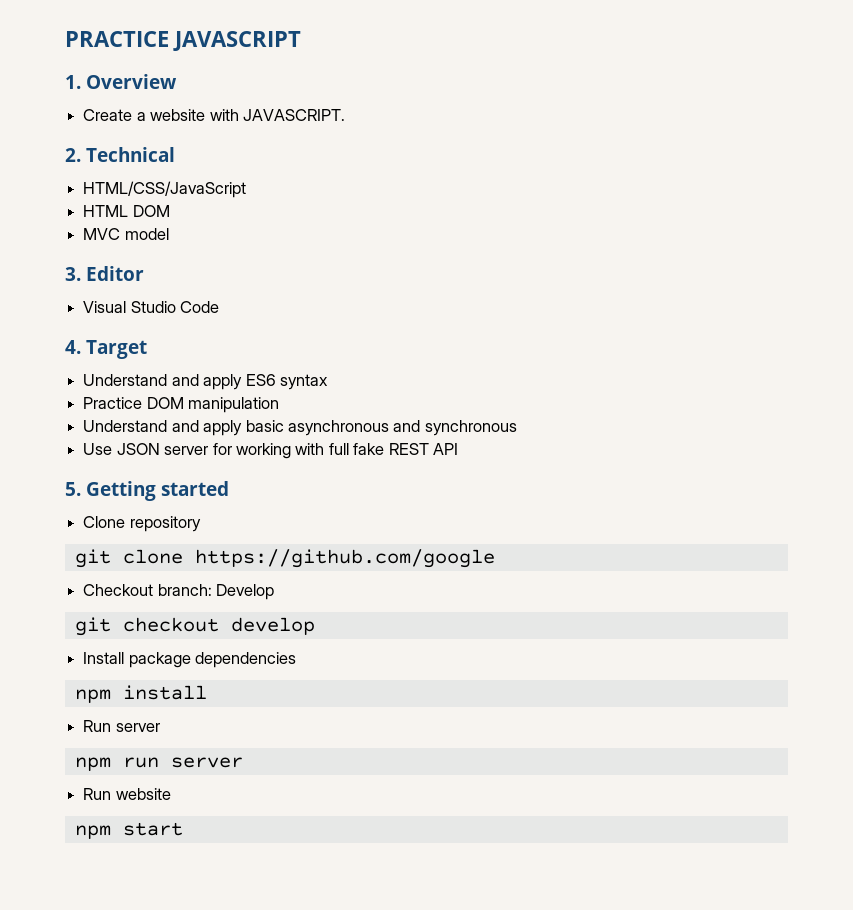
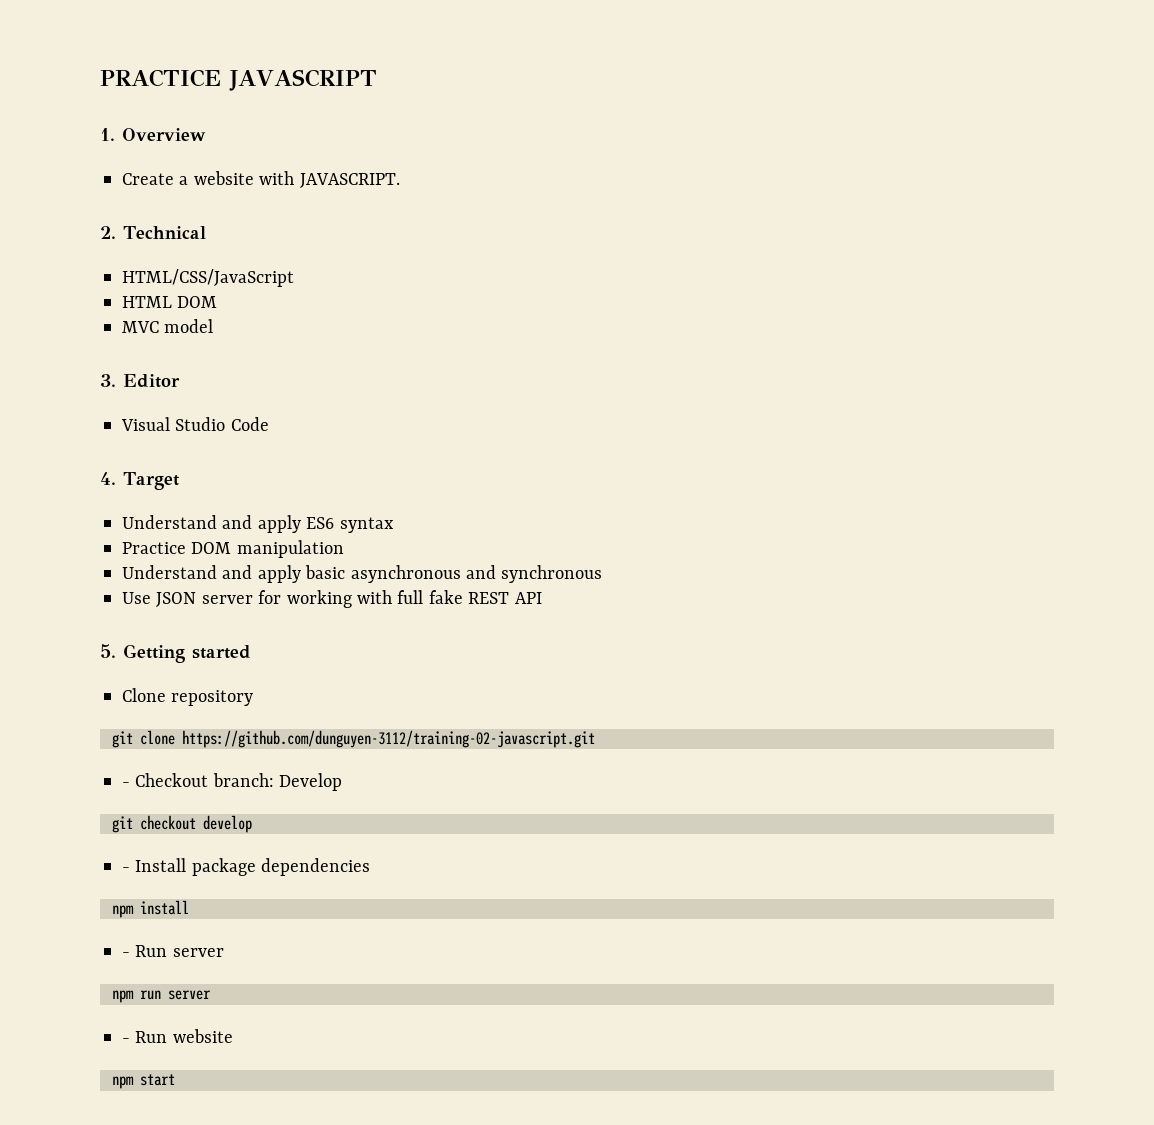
[194,549,495,568] https://github.com/google // -> [182,730,595,748] [122,782,130,787] https://github.com/dunguyen-3112/training-02-javascript.git // -
(315, 626) none -> [122,867,130,872] -
(207, 692) none -> [122,952,130,957] -
(243, 762) none -> [122,1038,130,1043] -

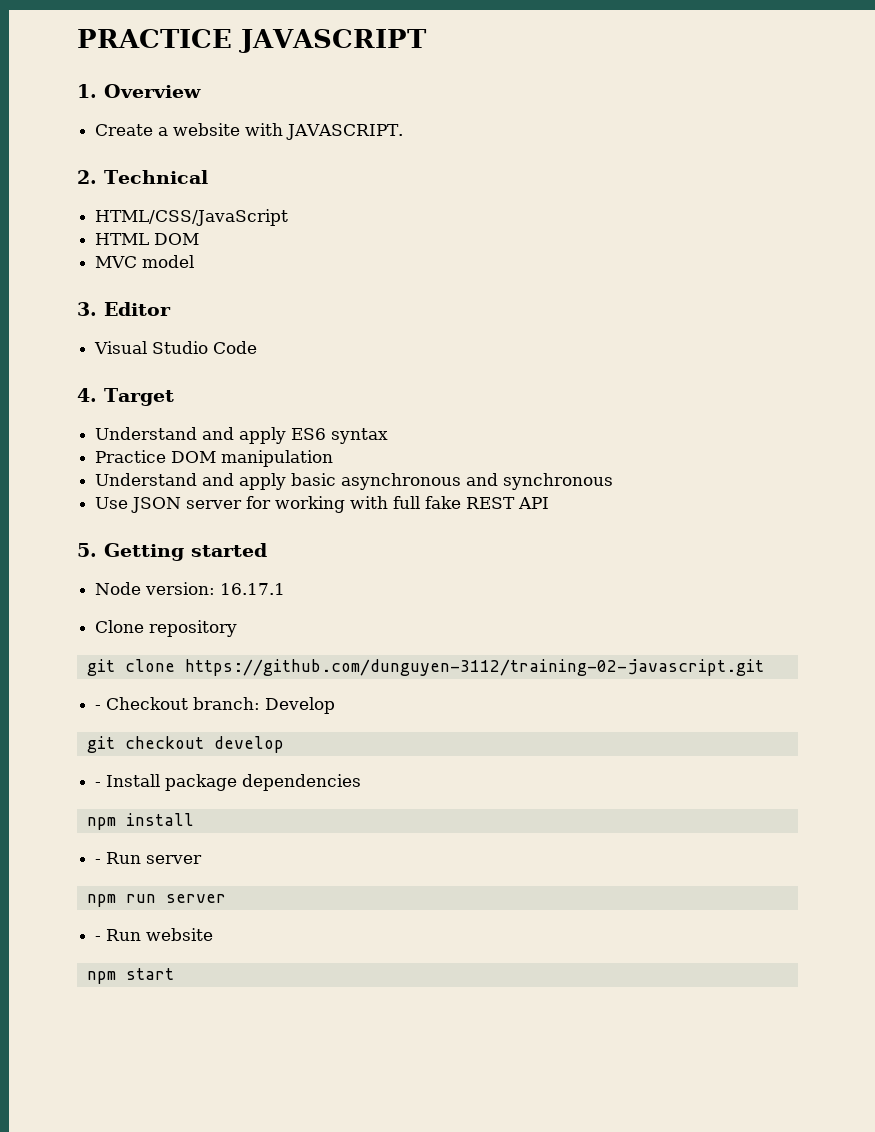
(251, 652) none -> [95,582,286,595] // Node version: 16.17.1

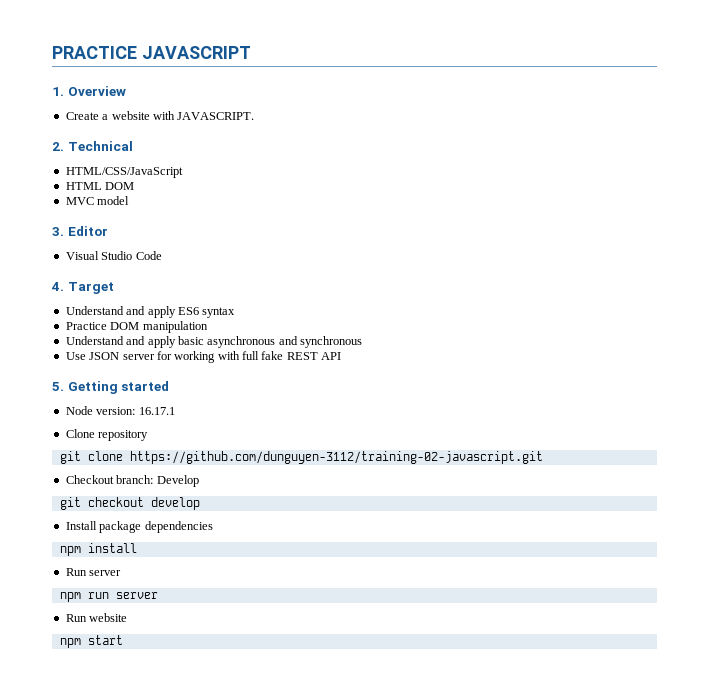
[95,705,102,710] - -> (543, 457) none
[95,782,102,787] - -> (200, 503) none
[95,859,102,864] - -> (137, 548) none
[95,936,102,941] - -> (158, 595) none

